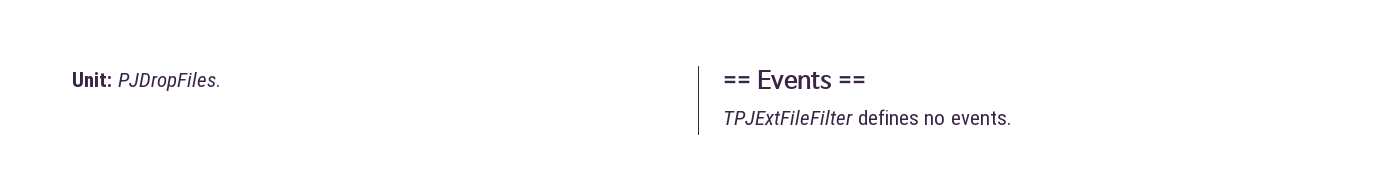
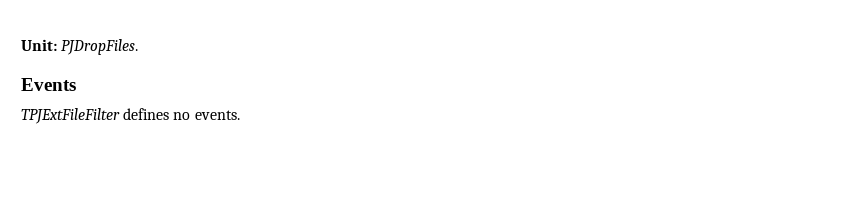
[723,76,751,88] == -> (139, 47) none
[837,76,866,88] == -> (76, 84) none

